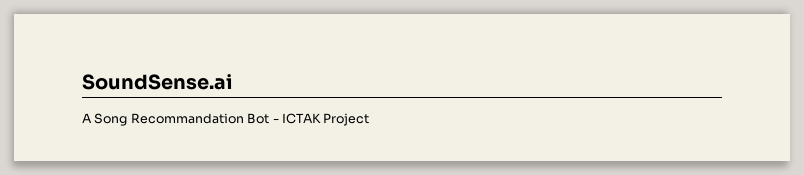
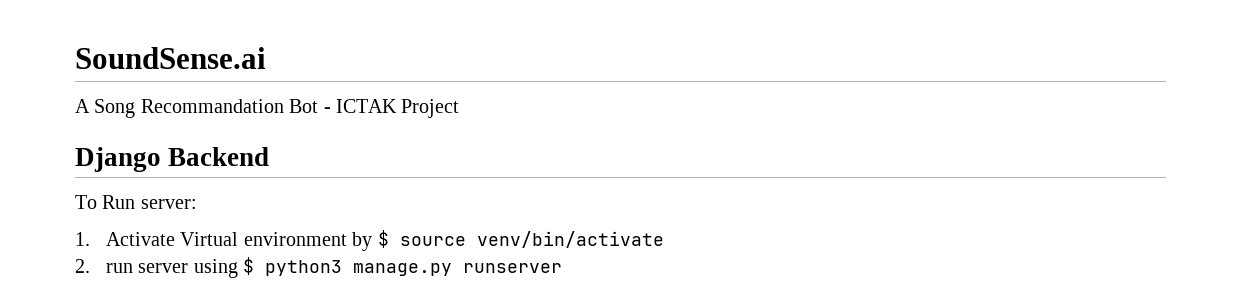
(370, 119) none -> [75,147,270,172] [75,195,197,209] [75,230,664,251] [75,257,563,278] // Django Backend // To Run server: // 1. Activate Virtual environment by $ source venv/bin/activate // 2. run server using $ python3 manage.py runserver

